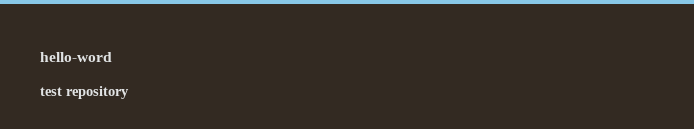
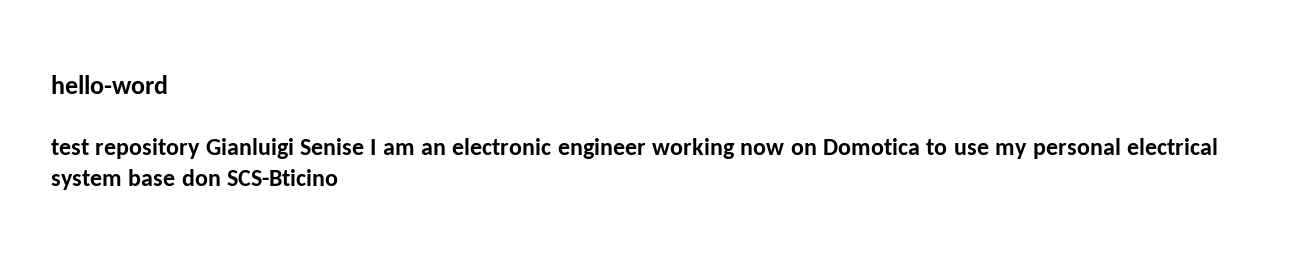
(129, 92) none -> [205,138,1218,159] [51,169,339,190] Gianluigi Senise I am an electronic engineer working now on Domotica to use my personal electrical system base don SCS-Bticino

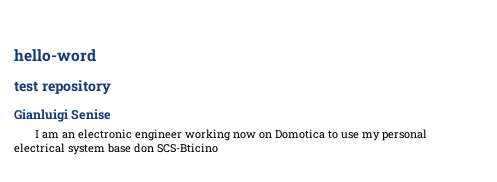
(201, 148) none -> (111, 87) //
(365, 146) none -> (112, 114) //

